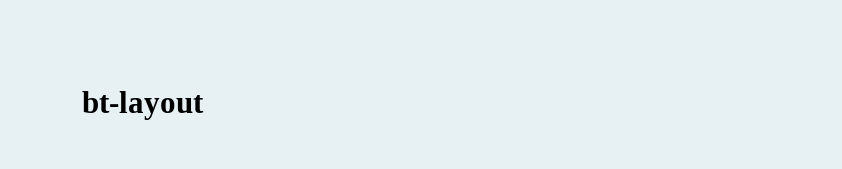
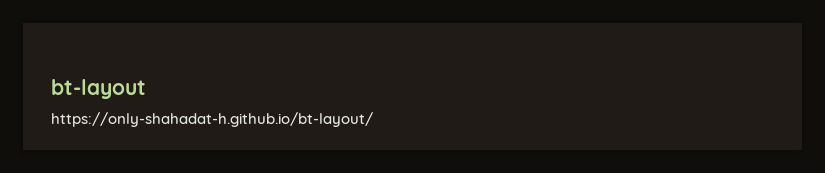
(204, 105) none -> [51,112,373,127] // https://only-shahadat-h.github.io/bt-layout/

